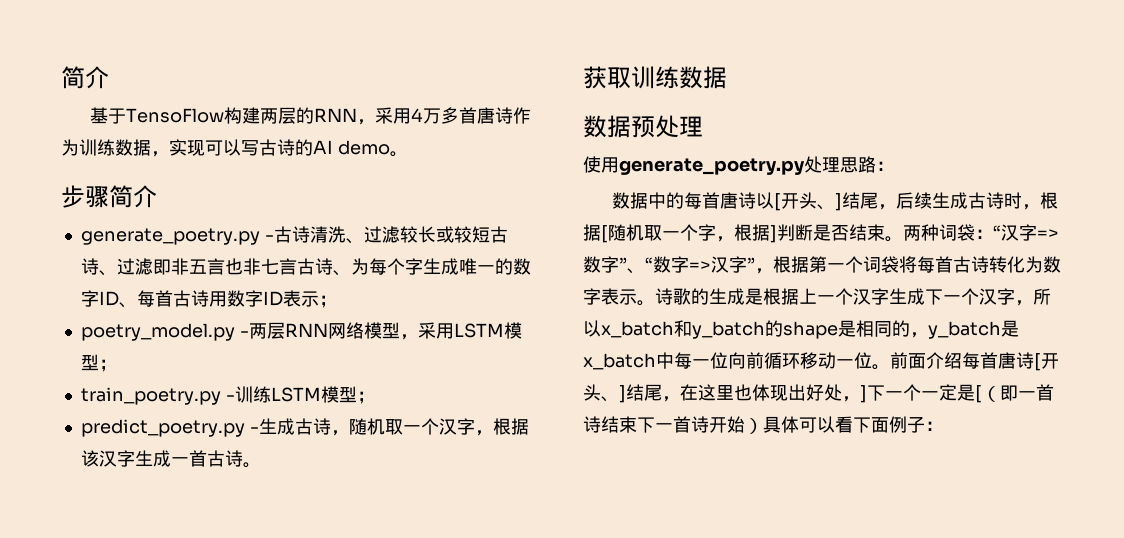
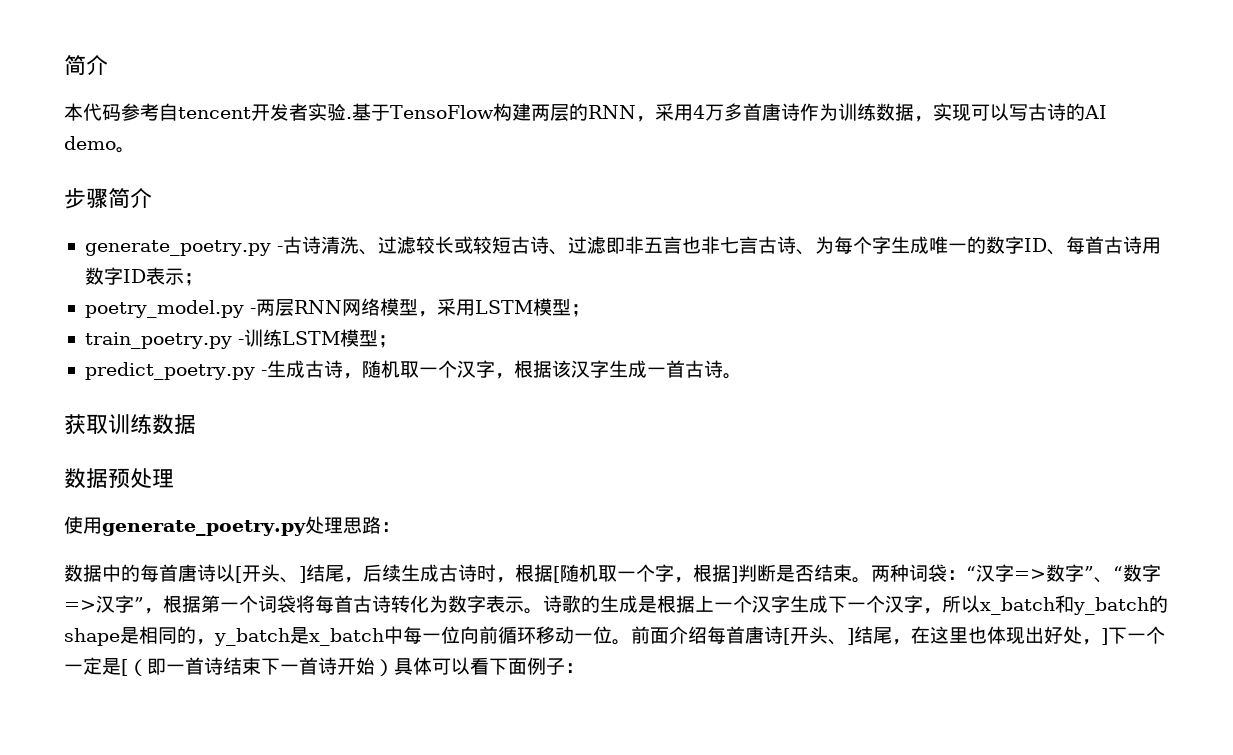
[61,66,109,89] 简介 // -> [64,55,108,76] [64,103,352,121] 简介 // 本代码参考自tencent开发者实验.

